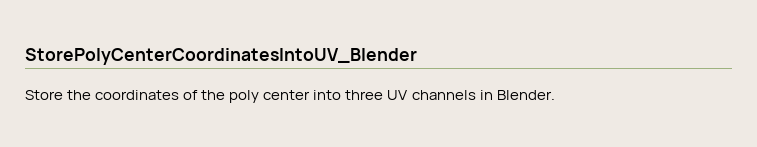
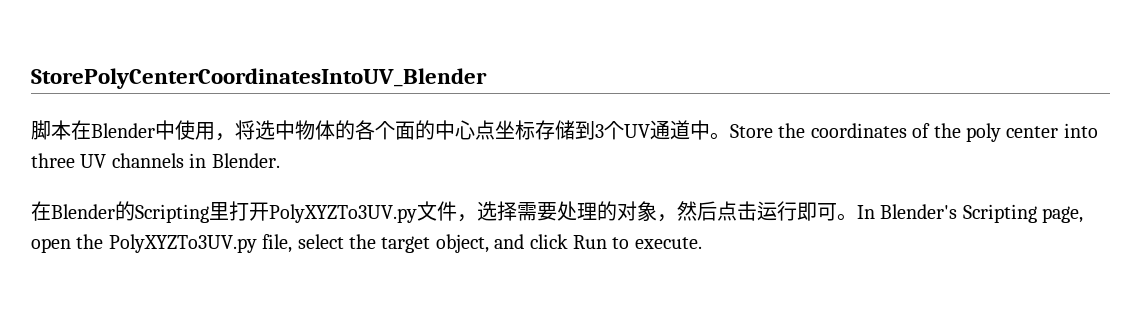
(417, 56) none -> [31,120,730,141] 脚本在Blender中使用，将选中物体的各个面的中心点坐标存储到3个UV通道中。
(555, 95) none -> [31,201,1084,223] [31,234,702,253] // 在Blender的Scripting里打开PolyXYZTo3UV.py文件，选择需要处理的对象，然后点击运行即可。In Blender's Scripting page, open the PolyXYZTo3UV.py file, select the target object, and click Run to execute.

